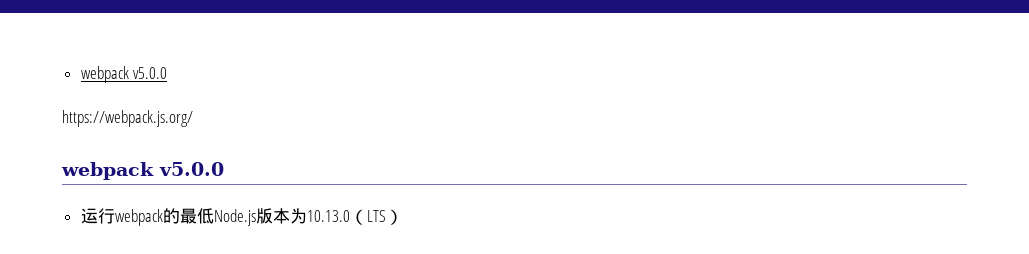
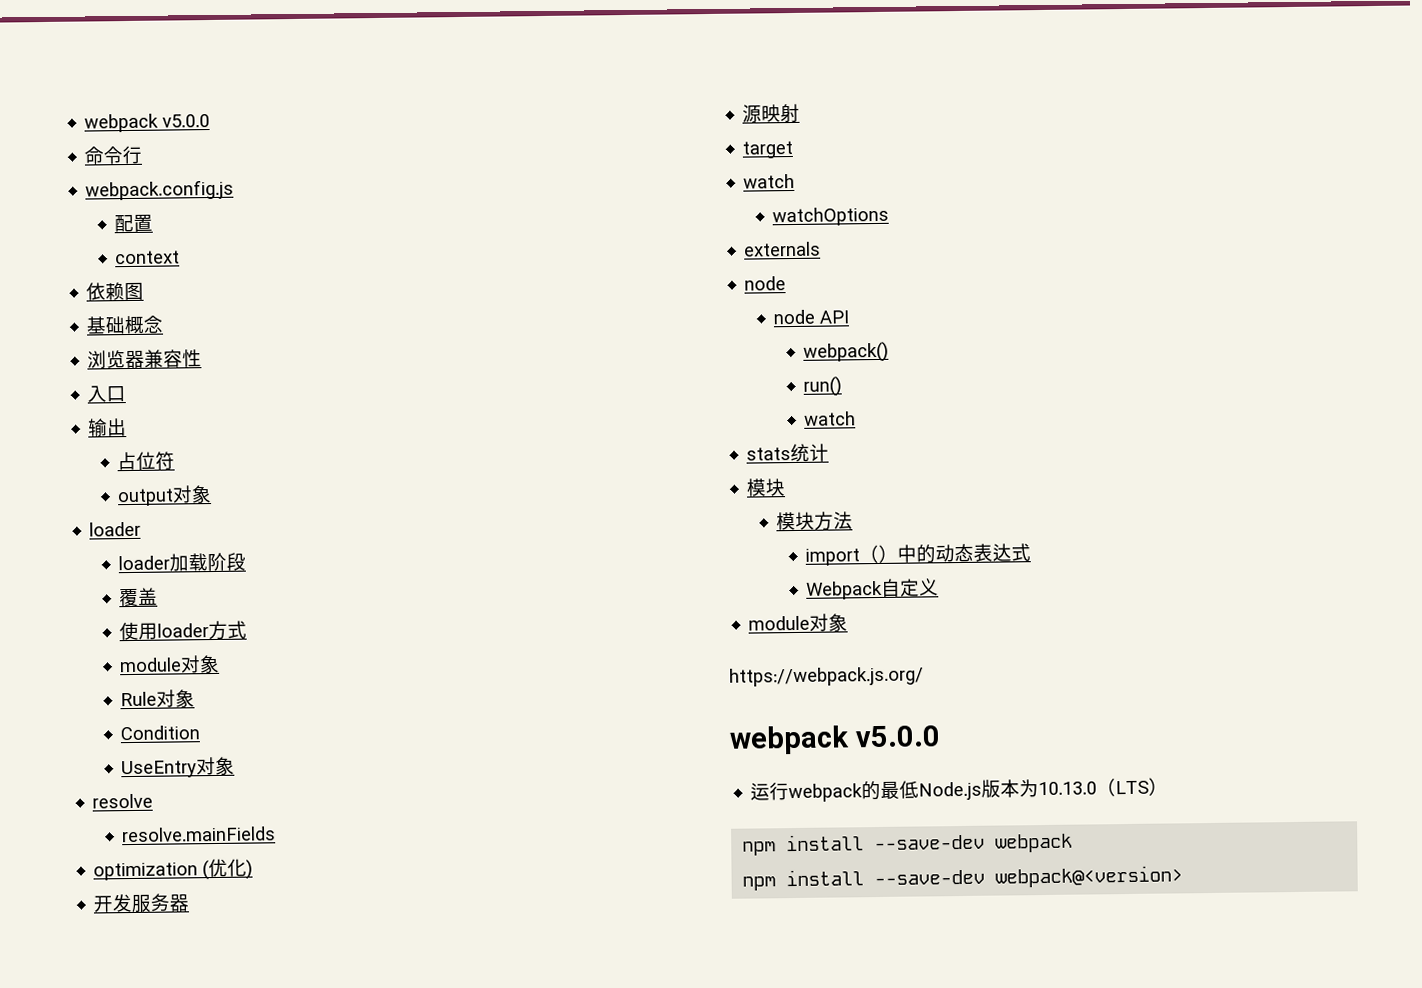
[80,66,168,83] webpack v5.0.0 -> [84,113,211,133] [84,145,143,165] [85,179,235,201] [114,214,154,233] [115,250,181,265] [86,282,145,301] [86,315,165,335] [87,349,203,369] [87,385,127,403] [88,418,128,438] [117,451,176,471] [117,485,213,507] [89,521,142,537] [118,552,247,572] [119,587,159,607] [119,620,248,641] [119,654,221,674] [120,689,196,708] [120,725,201,741] [121,756,236,779] [92,793,154,809] [121,826,277,843] [93,858,254,881] [93,893,190,914] [742,103,801,124] [742,140,794,159] [743,173,796,189] [772,206,890,227] [743,241,822,257] [744,276,787,291] [773,309,850,325] [803,341,890,363] [803,376,843,397] [804,411,857,426] [746,443,830,463] [746,478,787,497] [776,511,854,531] [805,543,1032,566] [806,578,940,600] [748,613,849,632] webpack v5.0.0 // 命令行 // webpack.config.js // 配置 // context // 依赖图 // 基础概念 // 浏览器兼容性 // 入口 // 输出 // 占位符 // output对象 // loader // loader加载阶段 // 覆盖 // 使用loader方式 // module对象 // Rule对象 // Condition // UseEntry对象 // resolve // resolve.mainFields // optimization (优化) // 开发服务器 // 源映射 // target // watch // watchOptions // externals // node // node API // webpack() // run() // watch // stats统计 // 模块 // 模块方法 // import（）中的动态表达式 // Webpack自定义 // module对象
(403, 217) none -> [742,833,1074,856] [742,865,1184,891] // npm install --save-dev webpack // npm install --save-dev webpack@<version>

